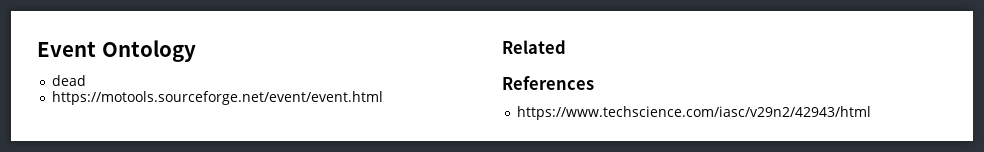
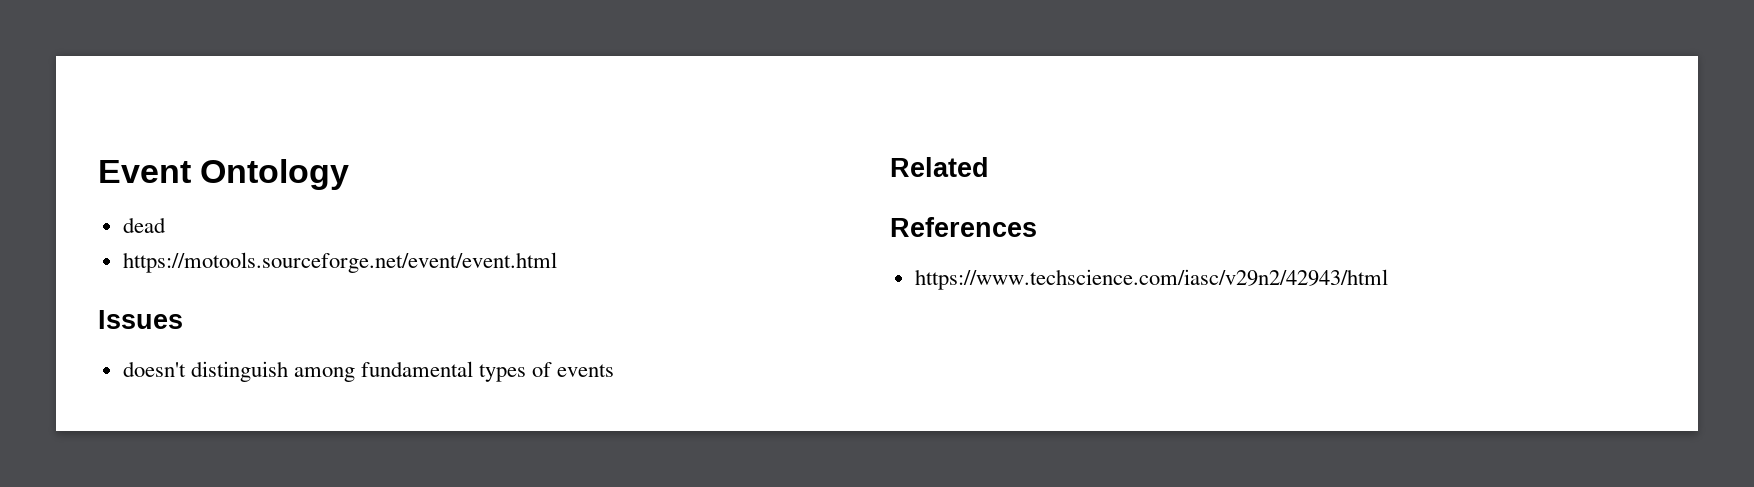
(383, 98) none -> [98,310,183,329] [122,361,615,382] // Issues // doesn't distinguish among fundamental types of events

